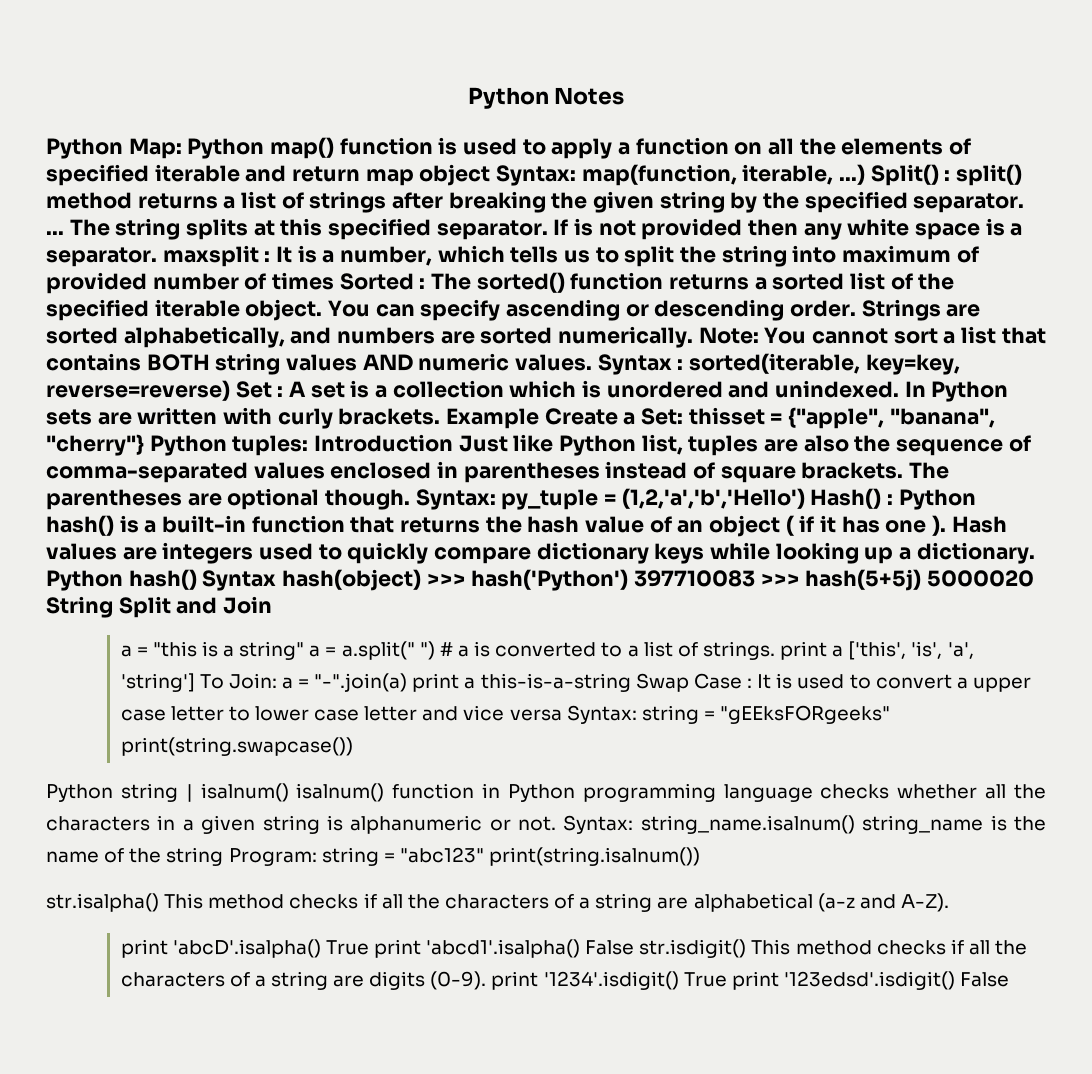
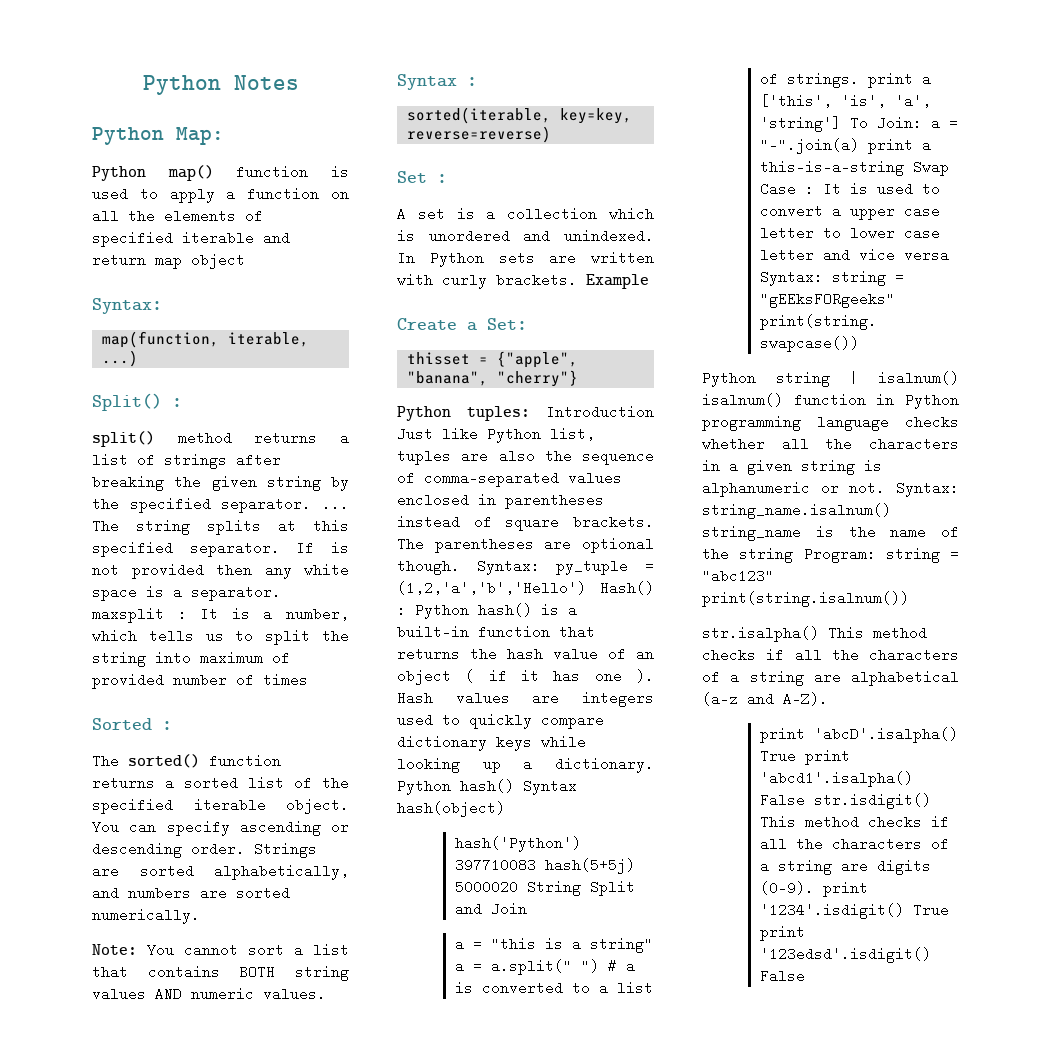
(182, 148) none -> (224, 136) //
[496,165,577,186] Syntax: -> [92,298,162,314] // Syntax: //
(866, 174) none -> (139, 358) //
(951, 175) none -> (182, 402) //
(335, 281) none -> (308, 680) //
(426, 283) none -> (172, 725) //
(694, 337) none -> (200, 916) //
(593, 362) none -> (326, 994) //
(684, 364) none -> (477, 81) //
(230, 390) none -> (552, 134) //
(284, 391) none -> (447, 178) //
(540, 418) none -> (649, 281) //
(684, 416) none -> (527, 324) //
(144, 445) none -> (579, 378) //
[426,573,466,586] >>> -> (505, 809) //
[760,573,800,586] >>> -> (537, 865) none

